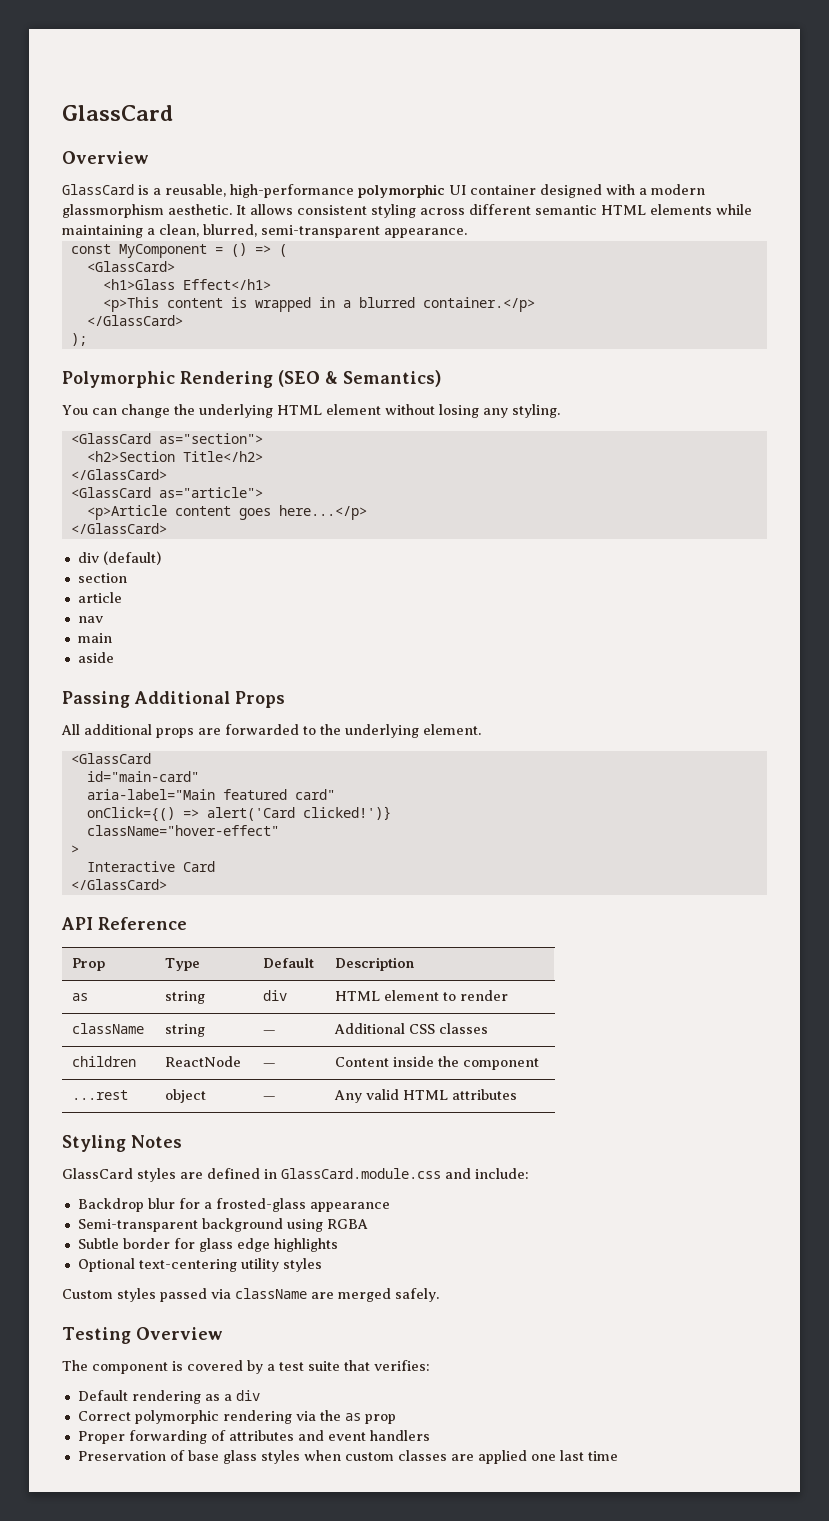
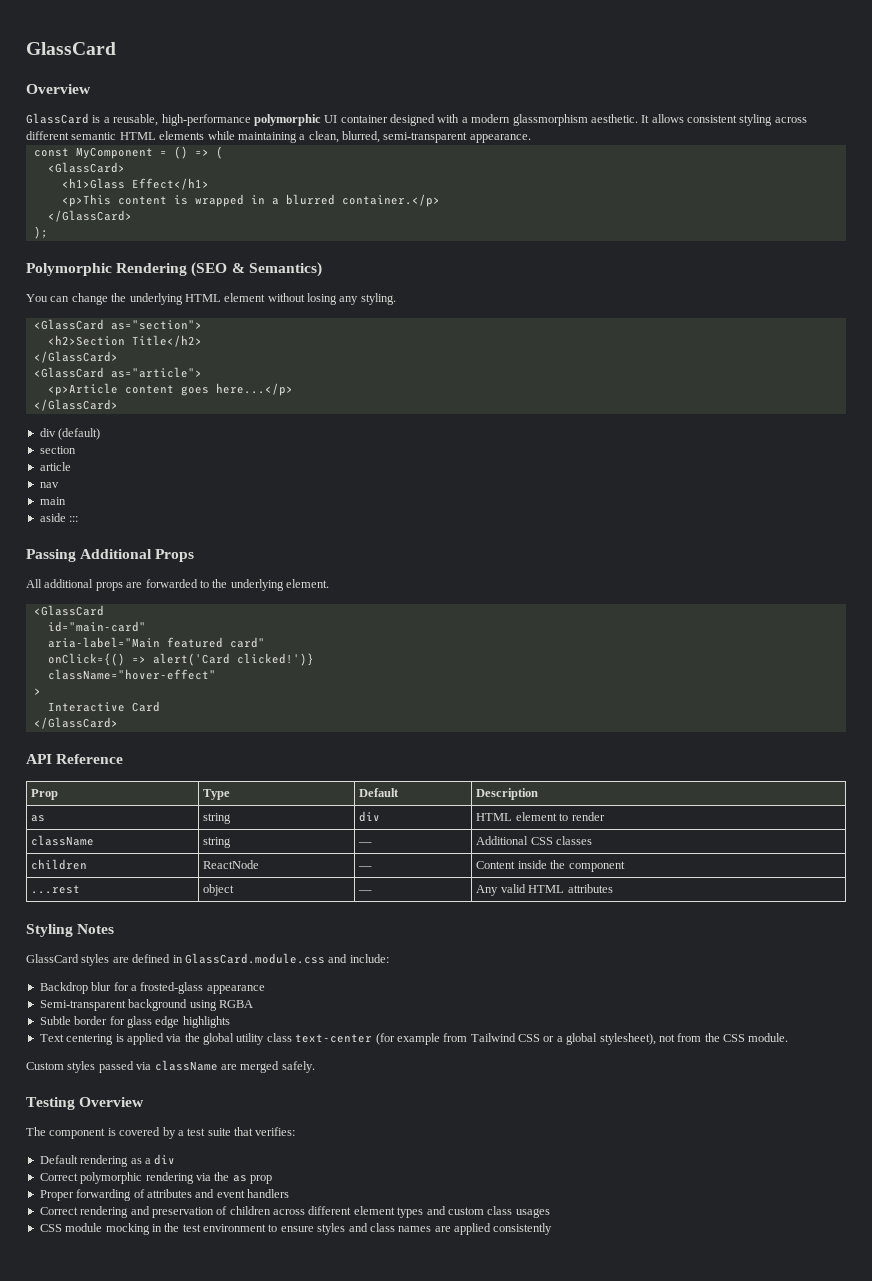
(114, 657) none -> [69,516,79,522] :::
[77,1258,322,1272] Optional text-centering utility styles -> [39,1033,789,1045] Text centering is applied via the global utility class text-center (for example from Tailwind CSS or a global stylesheet), not from the CSS module.
[77,1450,618,1464] Preservation of base glass styles when custom classes are applied one last time -> [39,1206,550,1218] [39,1223,553,1235] Correct rendering and preservation of children across different element types and custom class usages // CSS module mocking in the test environment to ensure styles and class names are applied consistently

